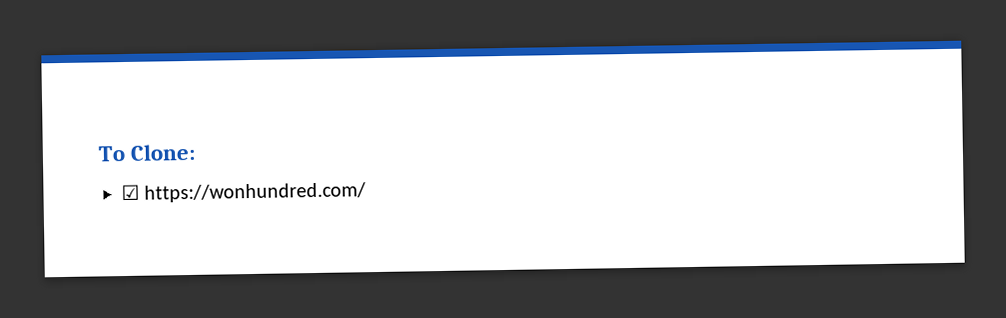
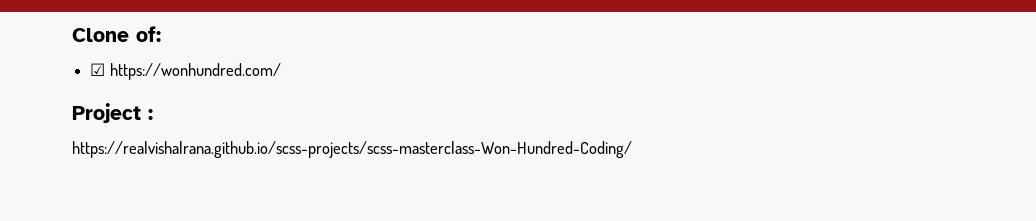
[98,143,196,162] To Clone: -> [72,26,161,42] Clone of:
(367, 192) none -> [72,103,153,123] [72,141,632,158] // Project : // https://realvishalrana.github.io/scss-projects/scss-masterclass-Won-Hundred-Coding/

